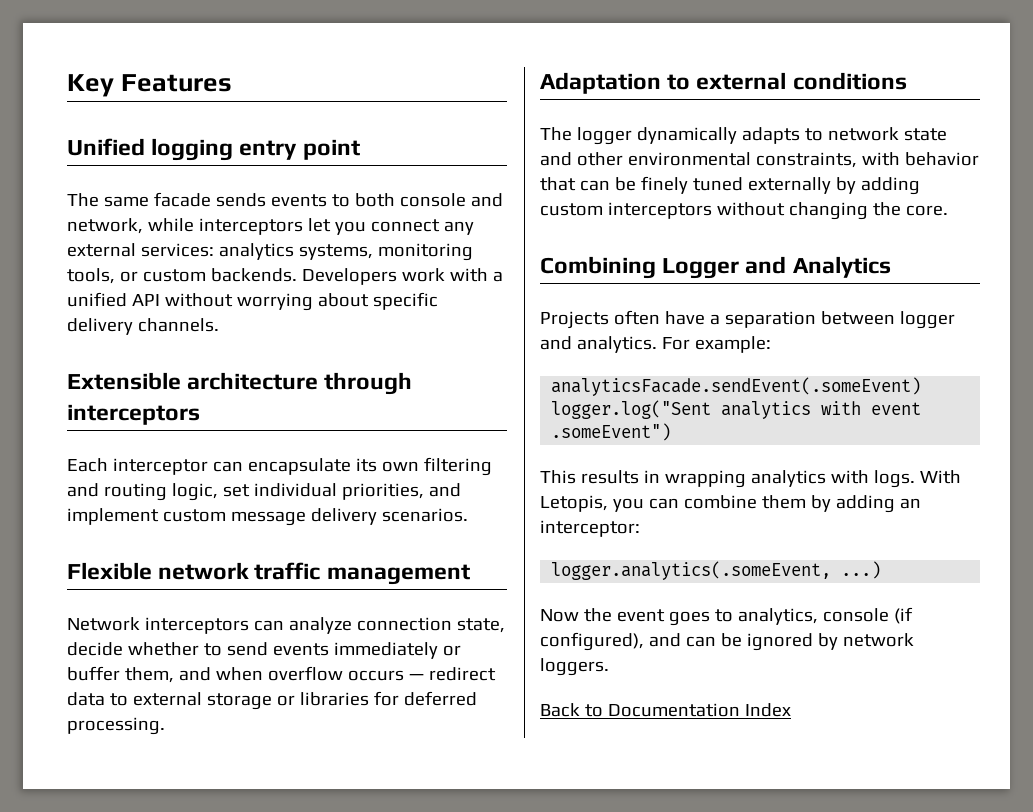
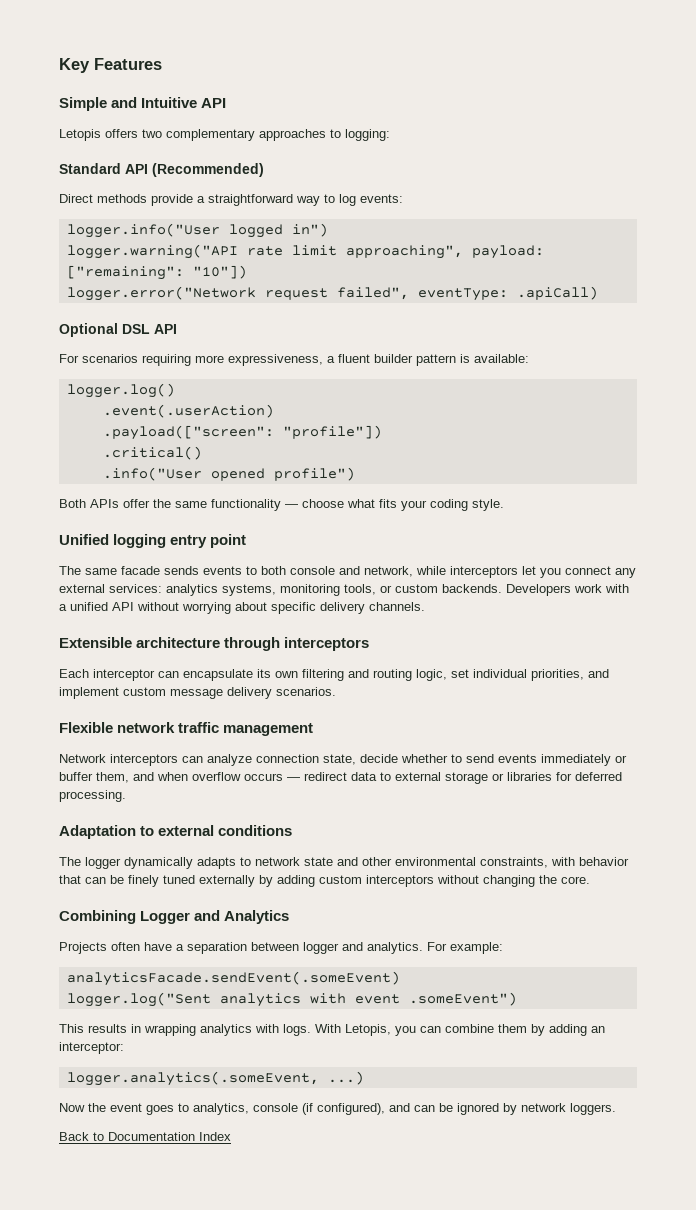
(233, 83) none -> [59,97,227,111] [59,129,390,141] [59,163,264,177] [59,194,403,206] [66,223,328,238] [66,244,544,259] [66,265,247,280] [66,286,598,301] [59,323,177,337] [59,354,529,366] [66,383,175,398] [102,404,274,418] [102,425,382,440] [102,446,202,460] [102,467,355,481] [59,499,504,511] // Simple and Intuitive API // Letopis offers two complementary approaches to logging: // Standard API (Recommended) // Direct methods provide a straightforward way to log events: // logger.info("User logged in") // logger.warning("API rate limit approaching", payload: ["remaining": "10"]) // logger.error("Network request failed", eventType: .apiCall) // Optional DSL API // For scenarios requiring more expressiveness, a fluent builder pattern is available: // logger.log() // .event(.userAction) // .payload(["screen": "profile"]) // .critical() // .info("User opened profile") // Both APIs offer the same functionality — choose what fits your coding style.

